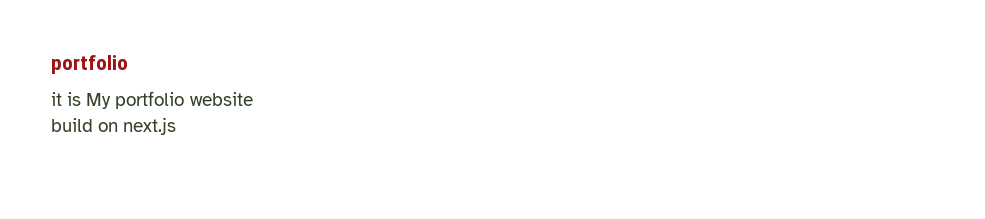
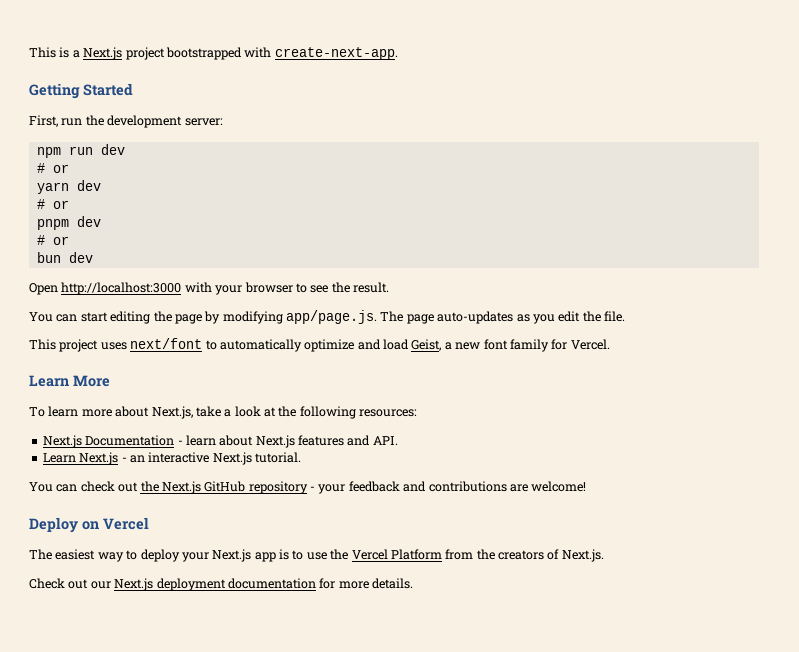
[51,55,128,74] [51,91,253,109] [51,117,177,135] portfolio // it is My portfolio website // build on next.js -> [29,47,398,60] [29,83,133,99] [29,115,223,128] [36,144,125,158] [36,163,69,173] [36,180,101,194] [36,199,69,209] [36,216,101,230] [36,235,69,245] [36,252,93,263] [29,282,389,295] [29,310,625,324] [29,338,610,352] [29,375,110,387] [29,406,418,419] [42,435,398,448] [42,452,301,465] [29,481,587,494] [29,517,149,533] [29,549,604,562] [29,578,413,591] This is a Next.js project bootstrapped with create-next-app. // Getting Started // First, run the development server: // npm run dev // # or // yarn dev // # or // pnpm dev // # or // bun dev // Open http://localhost:3000 with your browser to see the result. // You can start editing the page by modifying app/page.js. The page auto-updates as you edit the file. // This project uses next/font to automatically optimize and load Geist, a new font family for Vercel. // Learn More // To learn more about Next.js, take a look at the following resources: // Next.js Documentation - learn about Next.js features and API. // Learn Next.js - an interactive Next.js tutorial. // You can check out the Next.js GitHub repository - your feedback and contributions are welcome! // Deploy on Vercel // The easiest way to deploy your Next.js app is to use the Vercel Platform from the creators of Next.js. // Check out our Next.js deployment documentation for more details.

